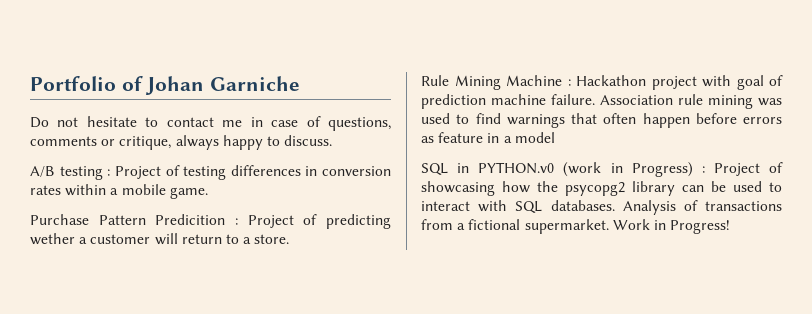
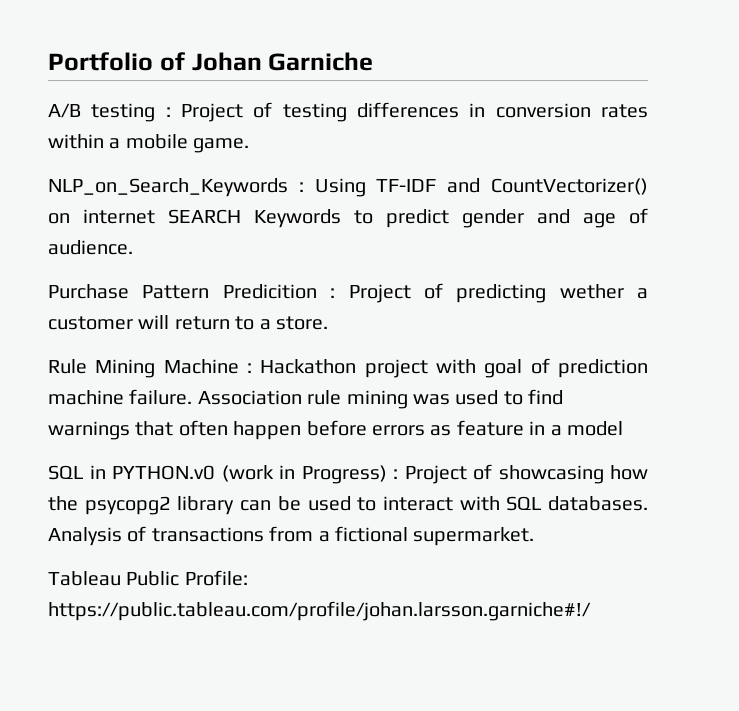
[30,116,392,131] [30,135,333,150] // Do not hesitate to contact me in case of questions, comments or critique, always happy to discuss. -> (374, 61) none
(208, 193) none -> [48,178,648,197] [48,208,648,228] [48,240,133,255] // NLP_on_Search_Keywords : Using TF-IDF and CountVectorizer() on internet SEARCH Keywords to predict gender and age of audience.
[612,219,731,234] Work in Progress! -> [48,570,248,586] [48,601,591,621] // Tableau Public Profile: https://public.tableau.com/profile/johan.larsson.garniche#!/

